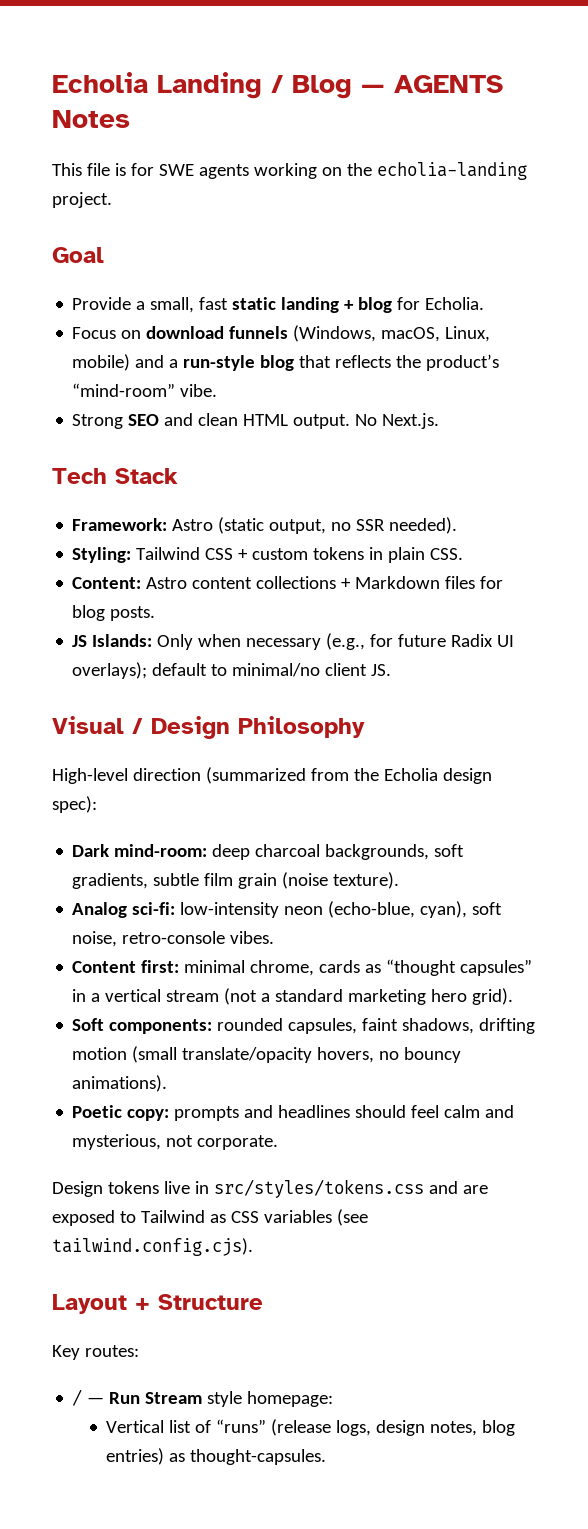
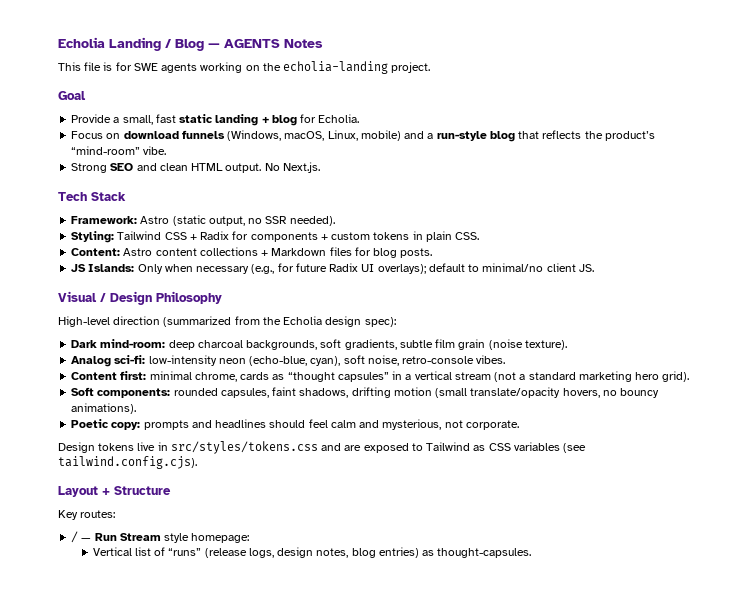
(249, 554) none -> [200,231,328,242] Radix for components +

